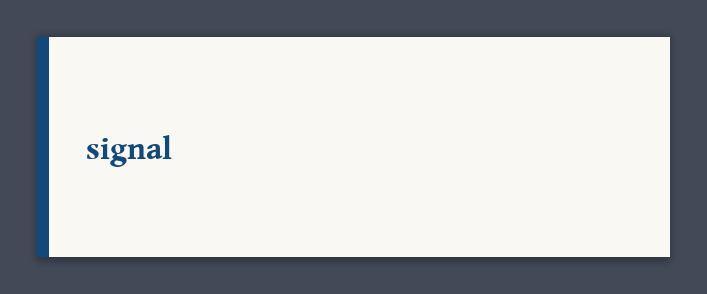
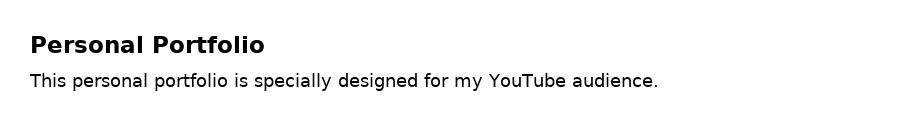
[86,135,172,167] signal -> [30,36,265,53] [29,73,659,91] Personal Portfolio // This personal portfolio is specially designed for my YouTube audience.

